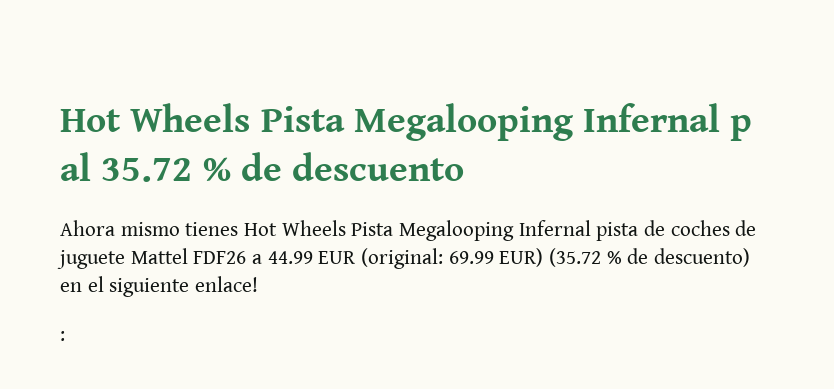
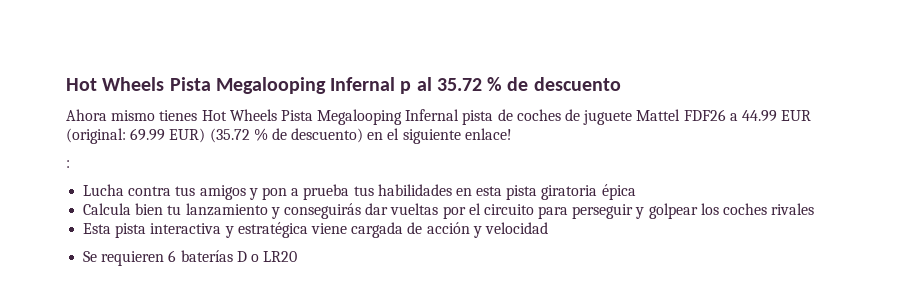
(65, 336) none -> [83,184,636,200] [83,203,815,219] [83,222,548,238] [83,250,298,266] // Lucha contra tus amigos y pon a prueba tus habilidades en esta pista giratoria épica // Calcula bien tu lanzamiento y conseguirás dar vueltas por el circuito para perseguir y golpear los coches rivales // Esta pista interactiva y estratégica viene cargada de acción y velocidad // Se requieren 6 baterías D o LR20

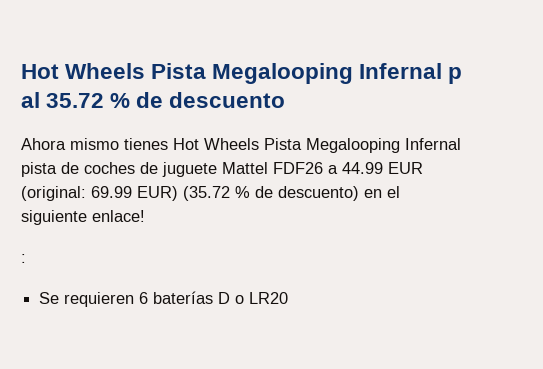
[83,184,636,200] [83,203,815,219] [83,222,548,238] // Lucha contra tus amigos y pon a prueba tus habilidades en esta pista giratoria épica // Calcula bien tu lanzamiento y conseguirás dar vueltas por el circuito para perseguir y golpear los coches rivales // Esta pista interactiva y estratégica viene cargada de acción y velocidad -> (26, 258) none

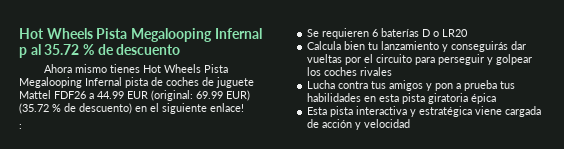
(289, 298) none -> [307,41,527,52] [307,54,533,65] [307,67,393,76] [307,80,516,91] [307,93,497,104] [307,106,542,117] [307,119,411,130] // Calcula bien tu lanzamiento y conseguirás dar vueltas por el circuito para perseguir y golpear los coches rivales // Lucha contra tus amigos y pon a prueba tus habilidades en esta pista giratoria épica // Esta pista interactiva y estratégica viene cargada de acción y velocidad

